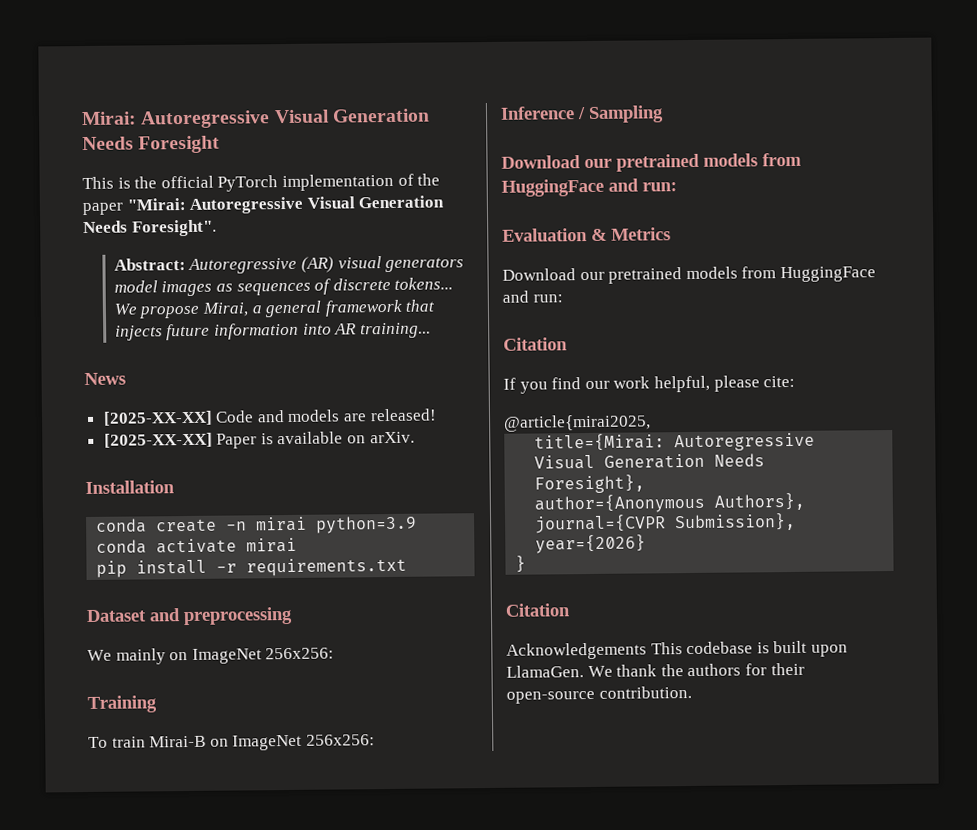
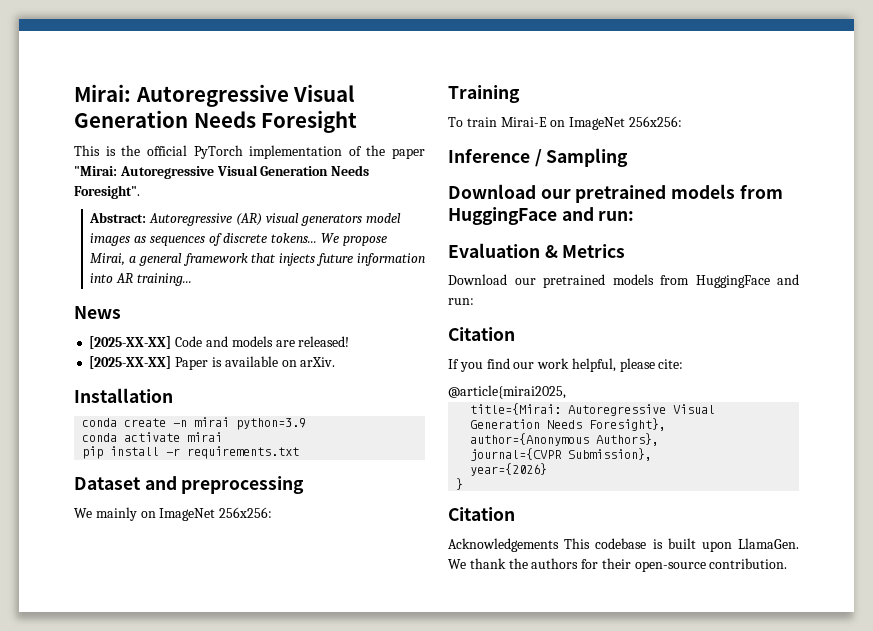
[149,735,207,748] Mirai-B -> [500,117,547,127] Mirai-E

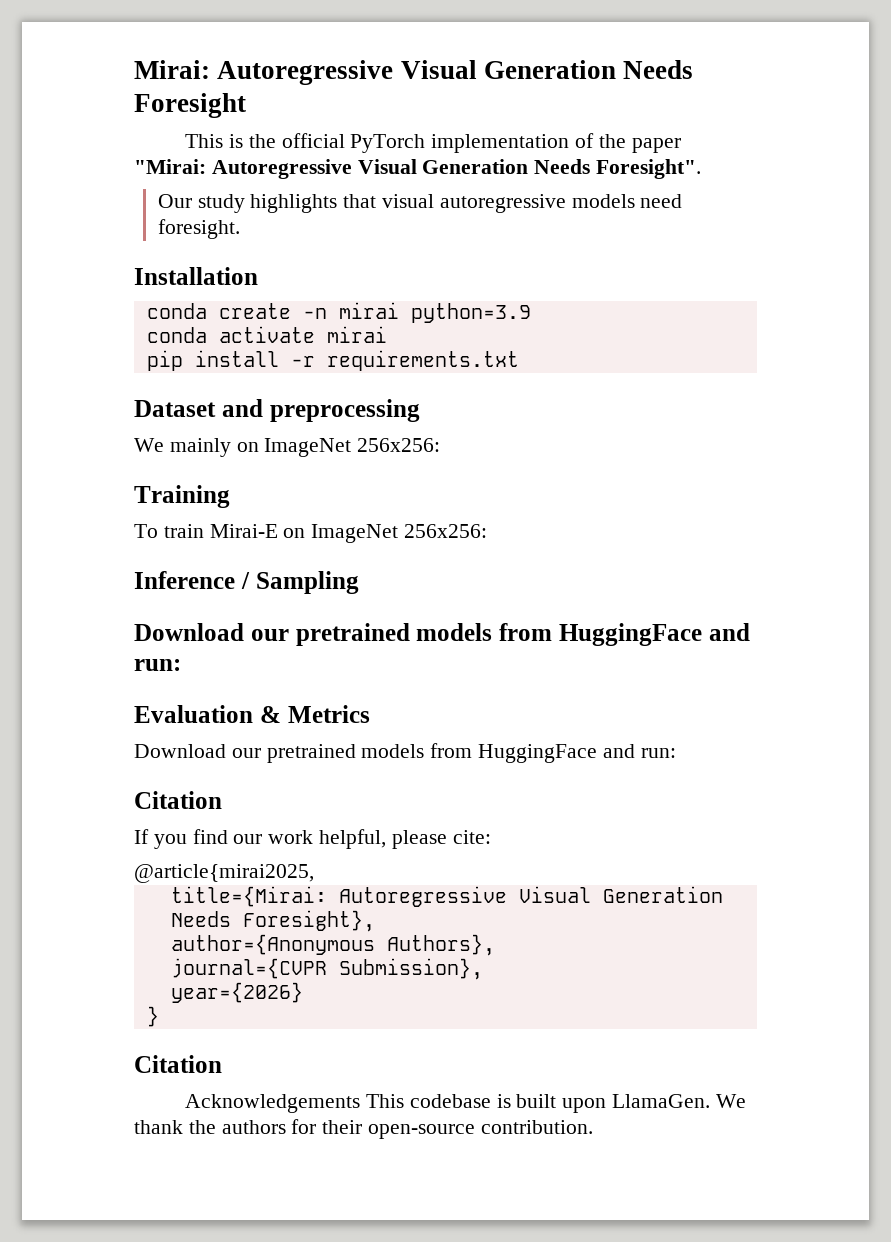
[89,212,402,226] [90,233,387,246] [90,253,425,266] [90,273,192,286] [74,306,121,319] [89,336,350,349] [89,356,336,370] Abstract: Autoregressive (AR) visual generators model images as sequences of discrete tokens... We propose Mirai, a general framework that injects future information into AR training... // News // [2025-XX-XX] Code and models are released! // [2025-XX-XX] Paper is available on arXiv. -> [157,194,683,213] [157,219,240,239] Our study highlights that visual autoregressive models need foresight.

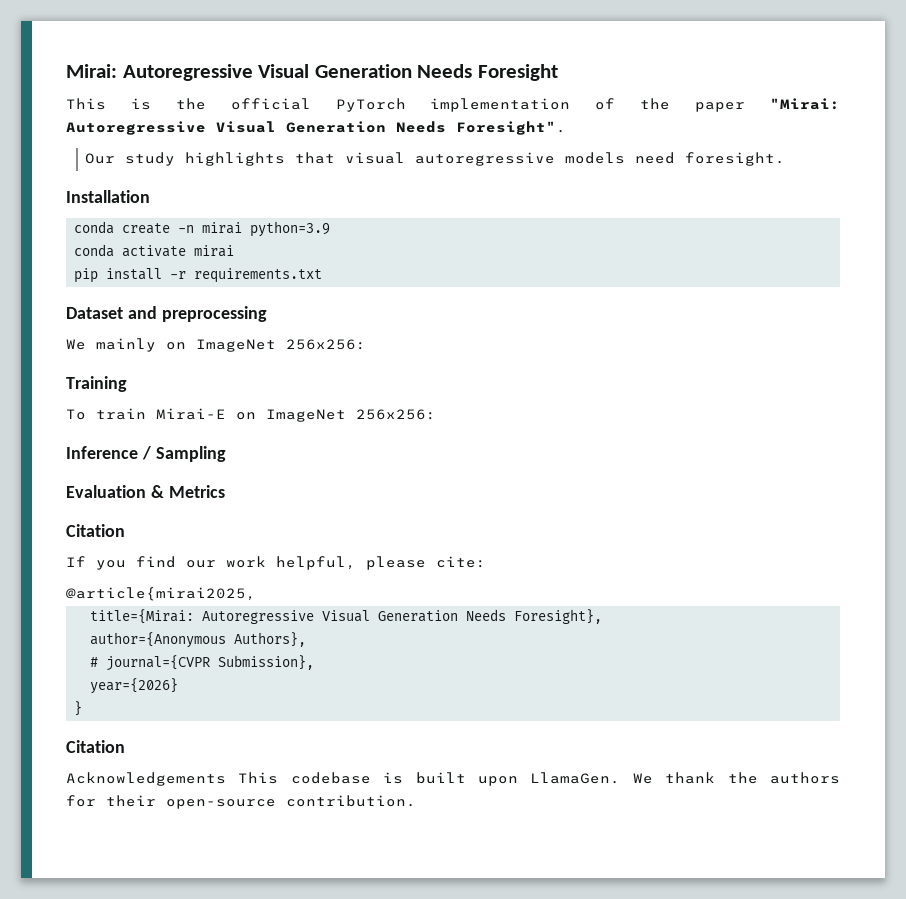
[134,623,750,646] [134,659,181,671] [134,705,370,723] [134,743,676,763] Download our pretrained models from HuggingFace and run: // Evaluation & Metrics // Download our pretrained models from HuggingFace and run: -> [66,485,225,498] Evaluation & Metrics
(495, 945) none -> [90,657,99,667] #

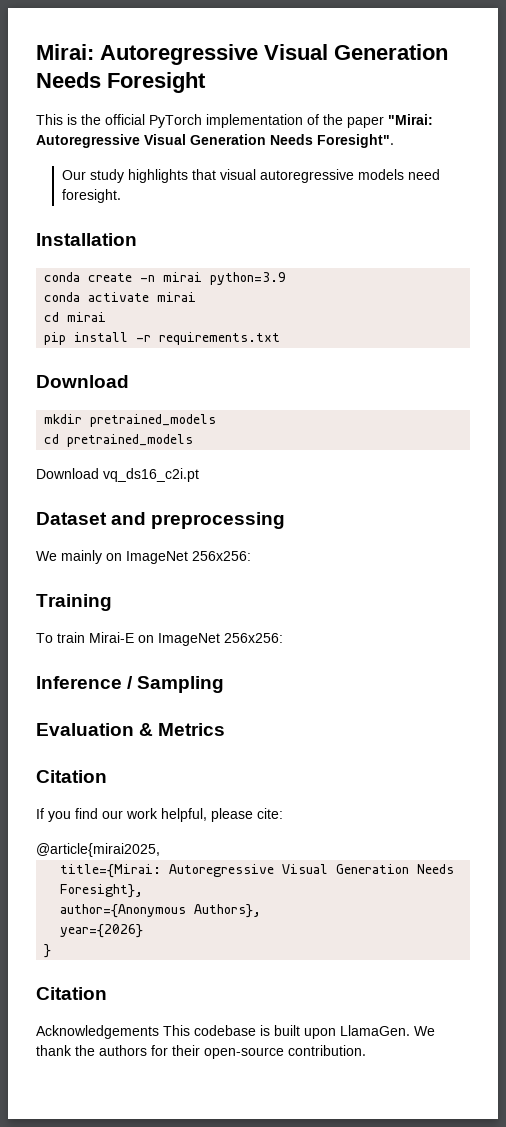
(235, 251) none -> [44,312,107,322] // cd mirai
(323, 275) none -> [36,375,129,388] [44,414,217,427] [44,434,194,447] [36,468,199,482] // Download // mkdir pretrained_models // cd pretrained_models // Download vq_ds16_c2i.pt
[90,655,315,671] // # journal={CVPR Submission}, -> (262, 911) none

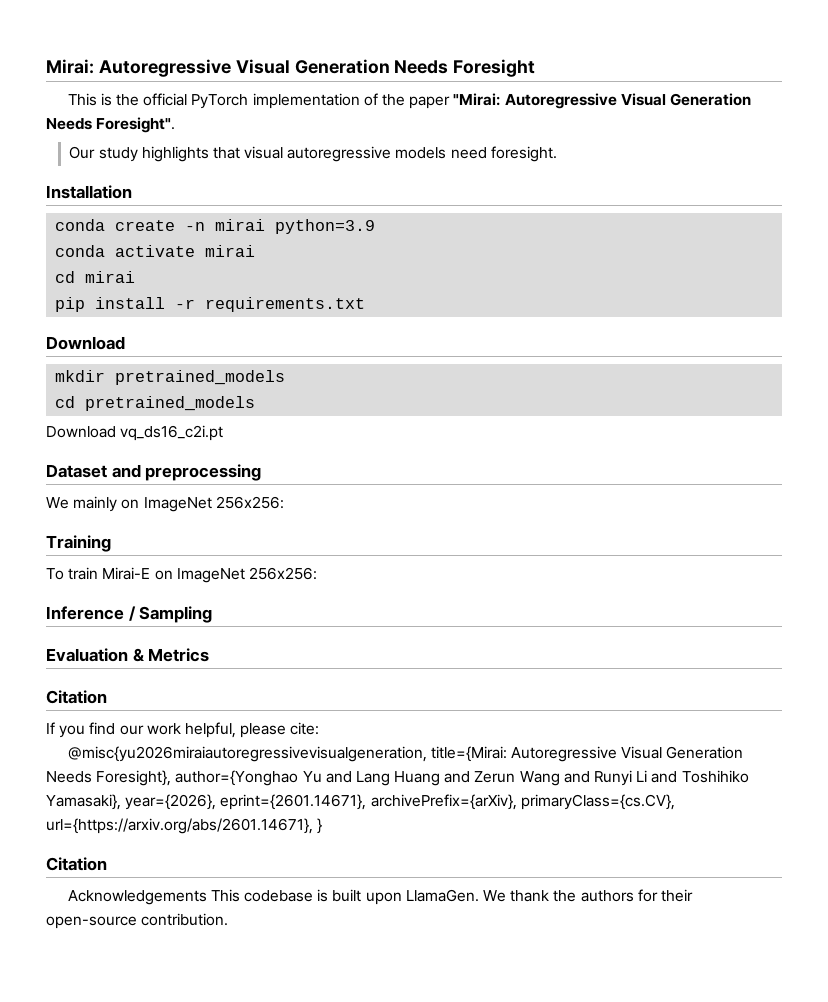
[36,843,160,857] @article{mirai2025, // -> [67,746,427,762] @misc{yu2026miraiautoregressivevisualgeneration,
[60,904,262,918] [60,924,144,938] // author={Anonymous Authors}, // year={2026} // -> [175,770,749,786] [46,794,675,810] [46,818,313,834] author={Yonghao Yu and Lang Huang and Zerun Wang and Runyi Li and Toshihiko Yamasaki}, year={2026}, eprint={2601.14671}, archivePrefix={arXiv}, primaryClass={cs.CV}, url={https://arxiv.org/abs/2601.14671},

